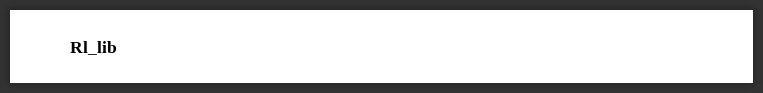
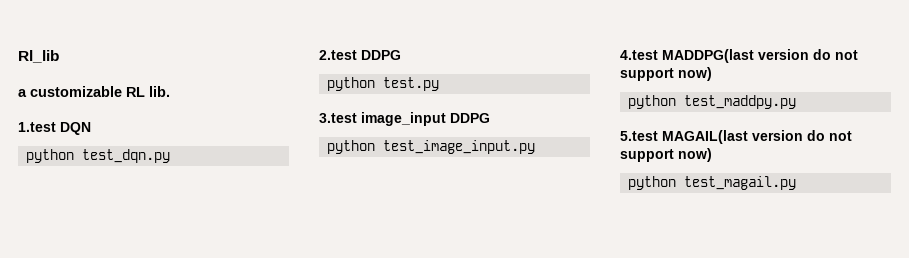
(117, 48) none -> [18,86,170,97] [18,122,91,135] [26,149,171,163] [319,50,401,60] [327,77,440,91] [319,112,490,126] [327,140,536,154] [620,49,858,63] [620,67,712,81] [628,95,797,109] [620,130,852,144] [620,148,712,162] [628,176,797,190] // a customizable RL lib. // 1.test DQN // python test_dqn.py // 2.test DDPG // python test.py // 3.test image_input DDPG // python test_image_input.py // 4.test MADDPG(last version do not support now) // python test_maddpy.py // 5.test MAGAIL(last version do not support now) // python test_magail.py

